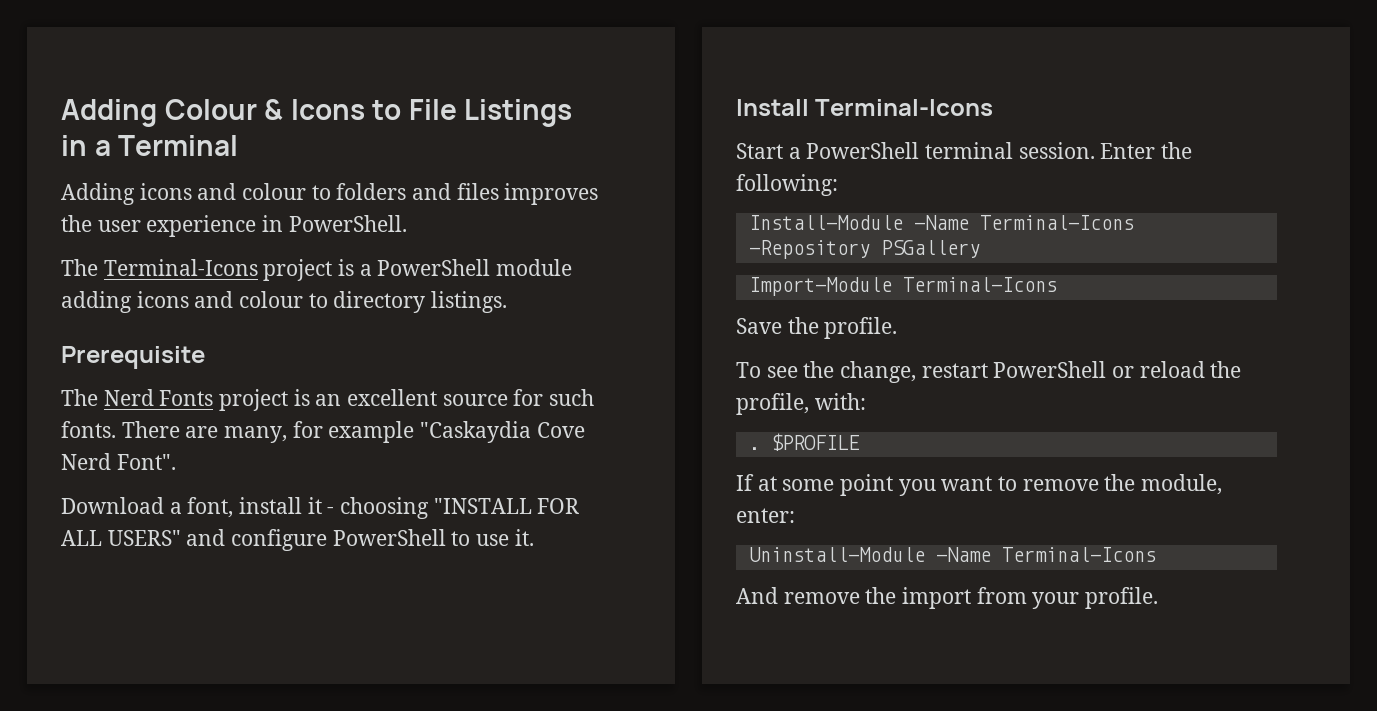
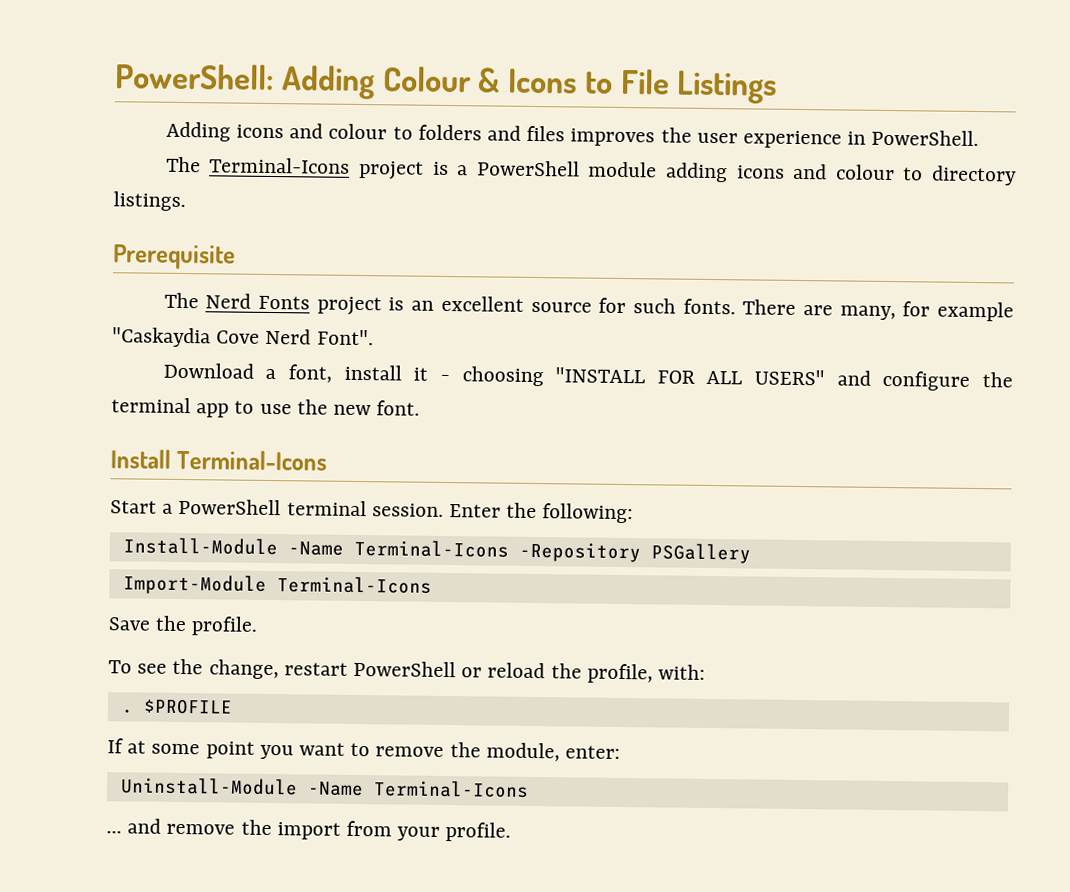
(61, 113) none -> [115,63,274,91] PowerShell:
[61,135,239,156] in a Terminal -> (778, 87) none
[332,529,534,546] PowerShell to use it. -> [981,372,1013,388] [111,397,421,418] the terminal app to use the new font.
[736,587,778,604] And -> [106,818,162,834] ... and

